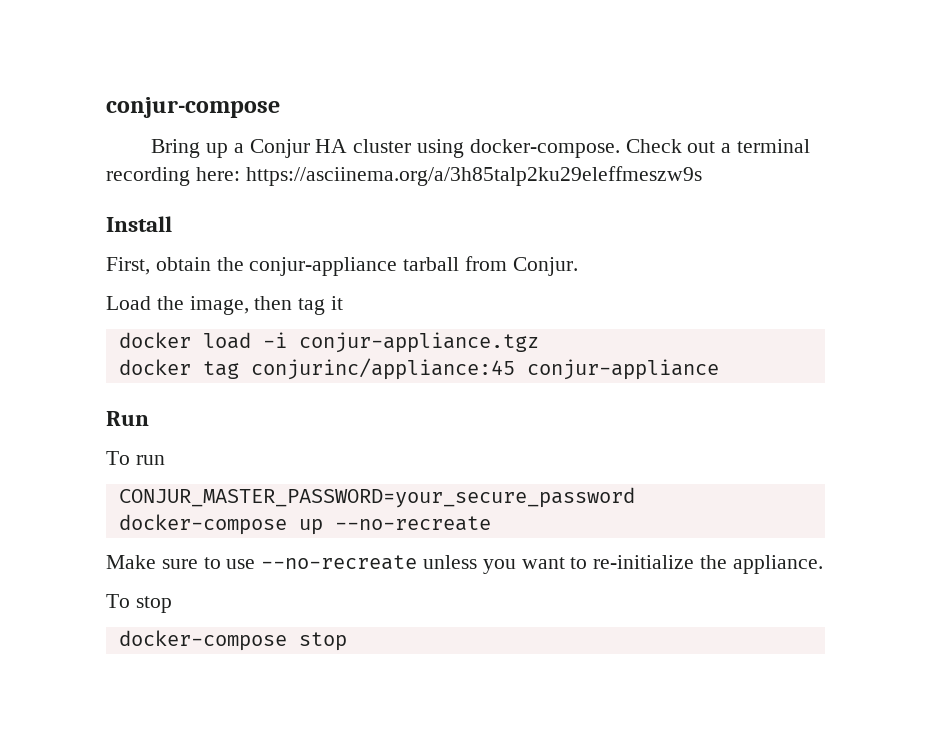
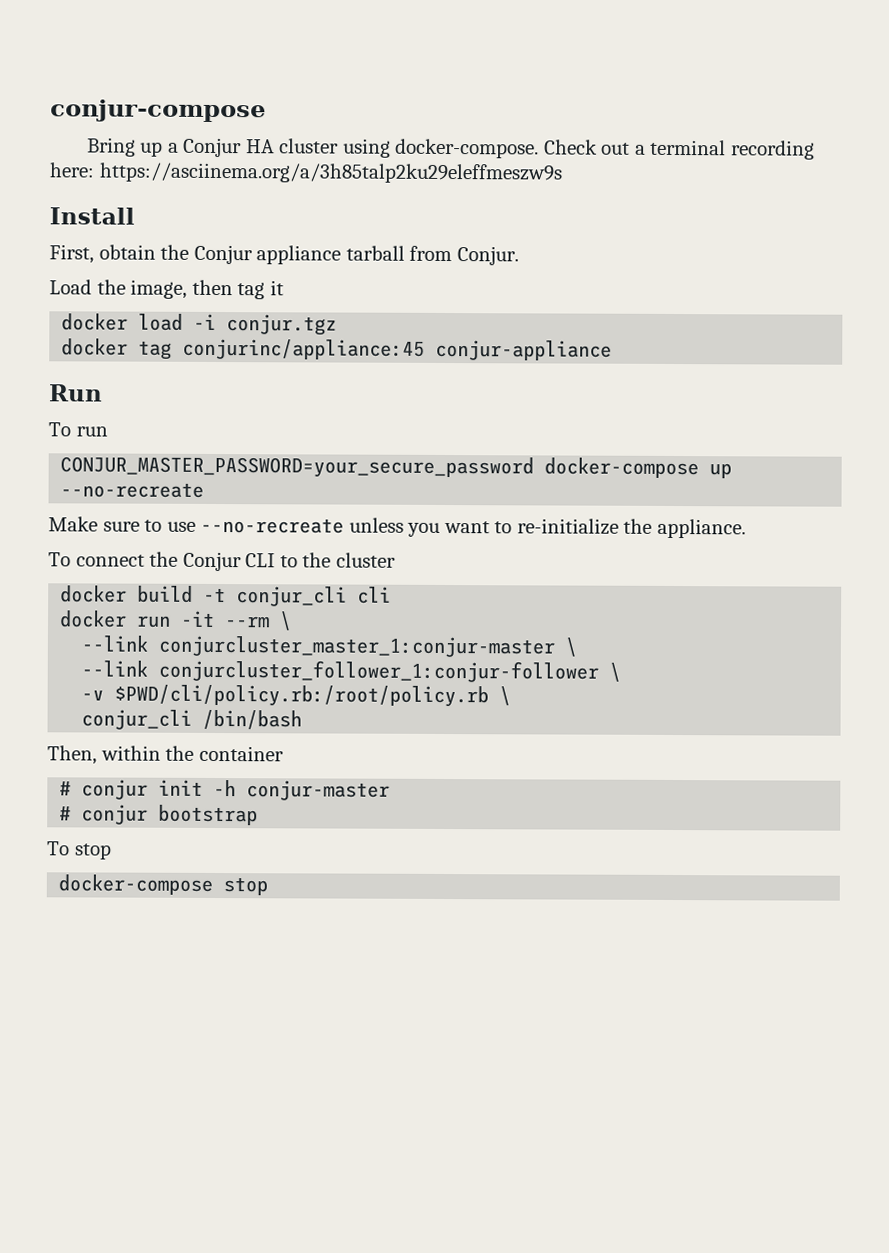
[249,257,398,276] conjur-appliance -> [193,244,342,265] Conjur appliance
[298,332,539,353] conjur-appliance.tgz -> [226,314,338,336] conjur.tgz
(823, 564) none -> [48,551,396,572] [60,585,392,607] [59,610,293,631] [81,635,578,658] [81,659,622,683] [81,684,512,708] [81,709,303,730] [47,745,284,765] [59,779,391,801] [59,804,259,826] // To connect the Conjur CLI to the cluster // docker build -t conjur_cli cli // docker run -it --rm \ // --link conjurcluster_master_1:conjur-master \ // --link conjurcluster_follower_1:conjur-follower \ // -v $PWD/cli/policy.rb:/root/policy.rb \ // conjur_cli /bin/bash // Then, within the container // # conjur init -h conjur-master // # conjur bootstrap

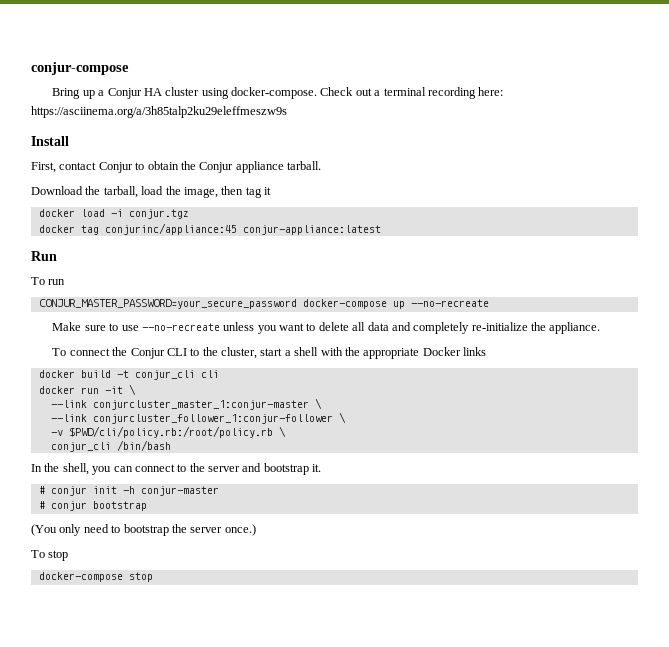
(94, 254) none -> [59,162,145,173] contact Conjur to
[345,245,519,266] [49,279,92,295] tarball from Conjur. // Load -> [287,161,321,170] [31,186,164,198] tarball. // Download the tarball, load
[435,339,613,361] conjur-appliance -> [242,225,381,235] conjur-appliance:latest
(513, 527) none -> [318,322,470,334] delete all data and completely
[335,552,396,568] cluster -> [221,347,487,359] cluster, start a shell with the appropriate Docker links
[224,616,271,628] --rm -> (123, 390) none
[47,745,284,765] Then, within the container -> [31,463,322,475] In the shell, you can connect to the server and bootstrap it.
(259, 815) none -> [31,524,256,536] // (You only need to bootstrap the server once.)

